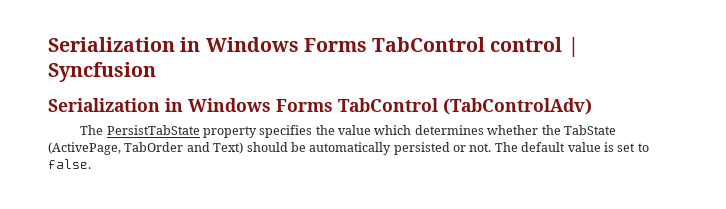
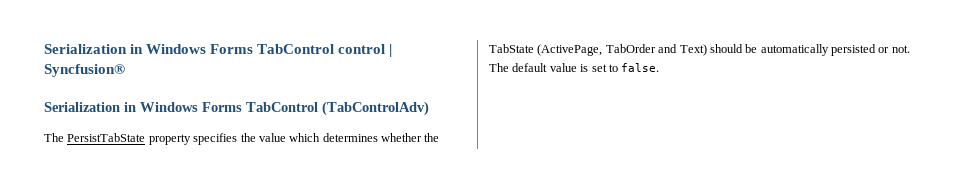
[48,62,156,82] Syncfusion -> [44,64,125,77] Syncfusion®

